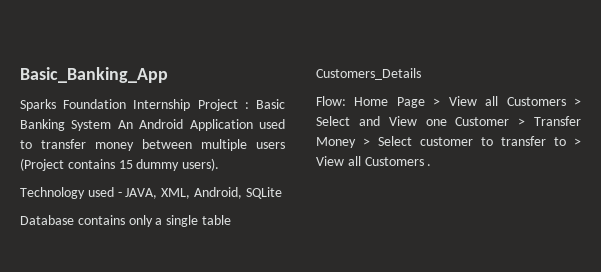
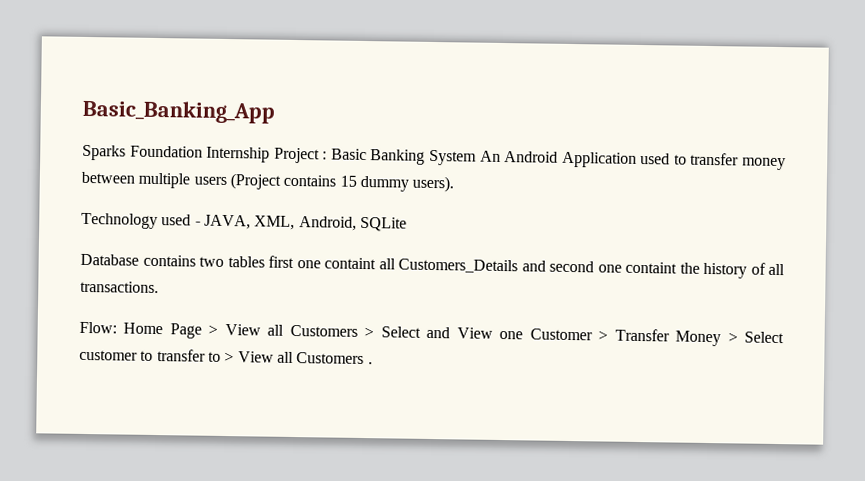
[128,215,231,227] [316,68,421,80] only a single table Customers_Details -> [199,255,785,279] [80,280,159,294] two tables first one containt all Customers_Details and second one containt the history of all transactions.

